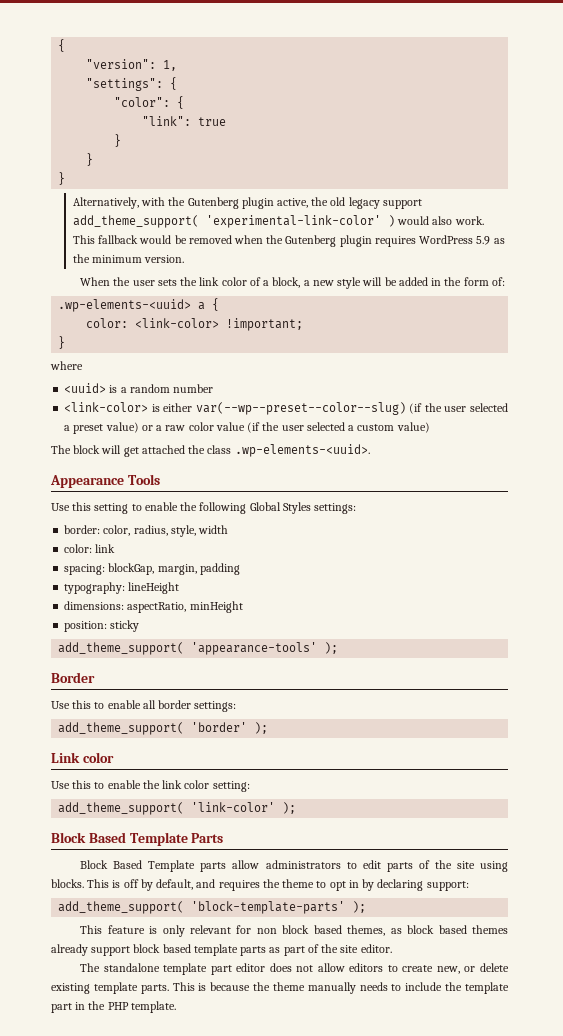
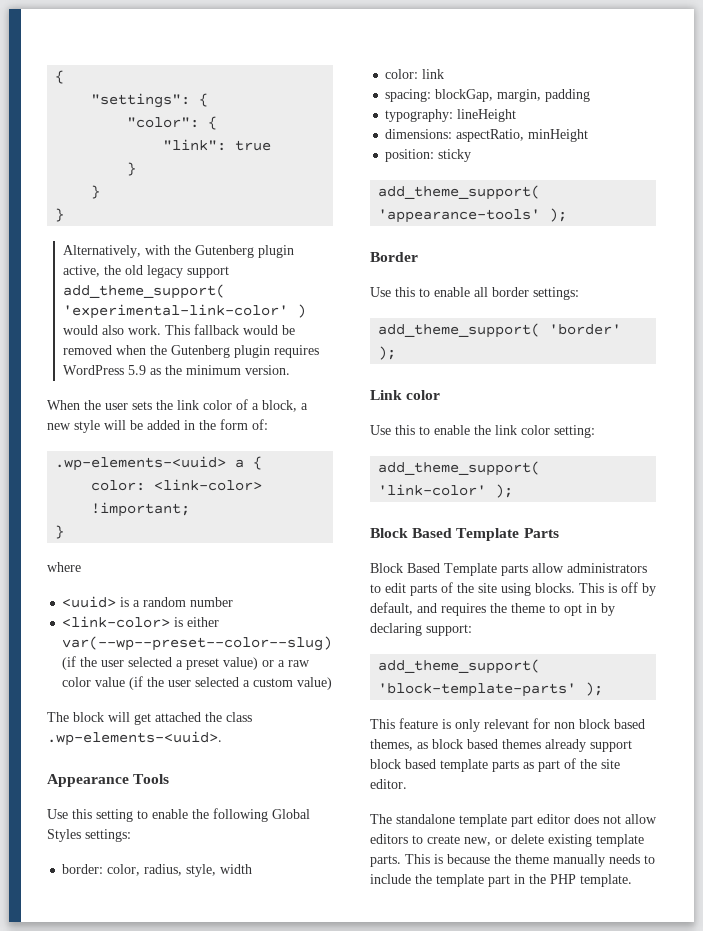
[58,39,66,52] [86,59,178,71] { // "version": 1, -> [55,70,65,84] {

